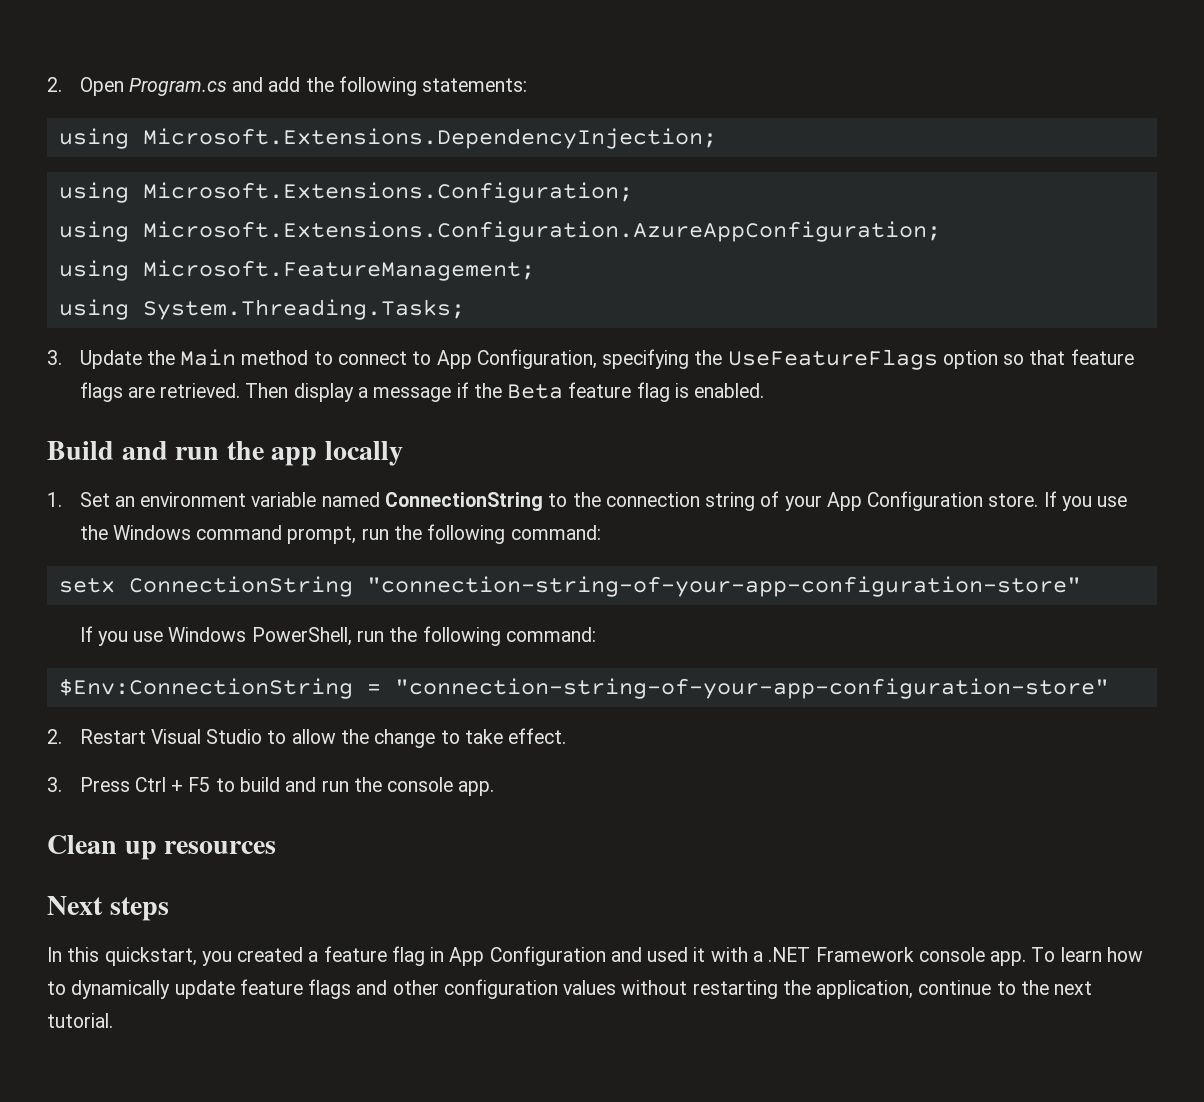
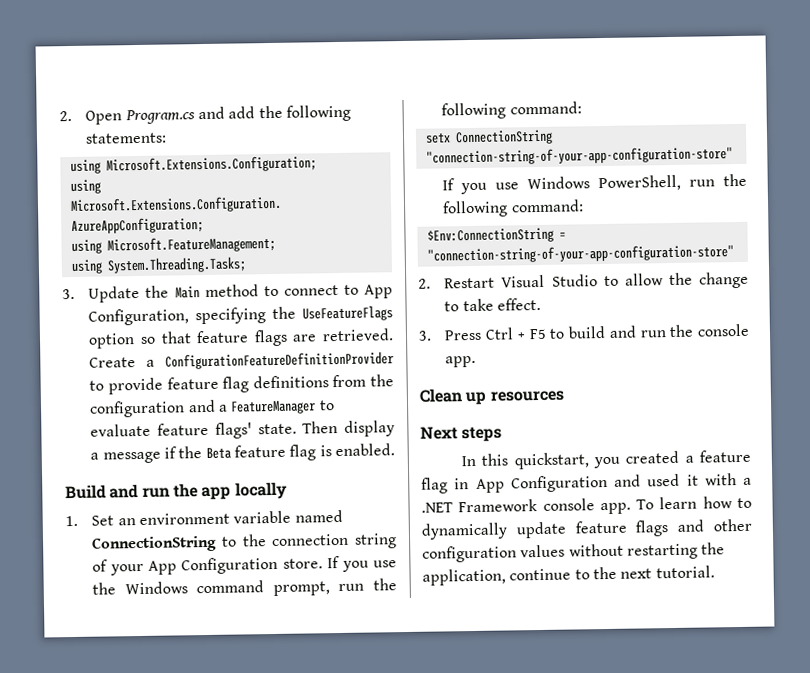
[58,128,717,149] // using Microsoft.Extensions.DependencyInjection; -> (168, 138) none
(241, 390) none -> [89,351,394,370] [89,374,394,395] [89,399,335,418] [90,422,297,439] Create a ConfigurationFeatureDefinitionProvider to provide feature flag definitions from the configuration and a FeatureManager to evaluate feature flags' state.

